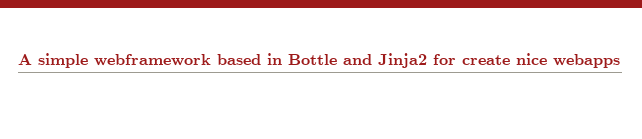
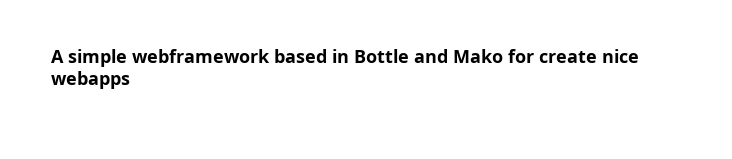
[378,53,427,68] Jinja2 -> [453,49,503,63] Mako

